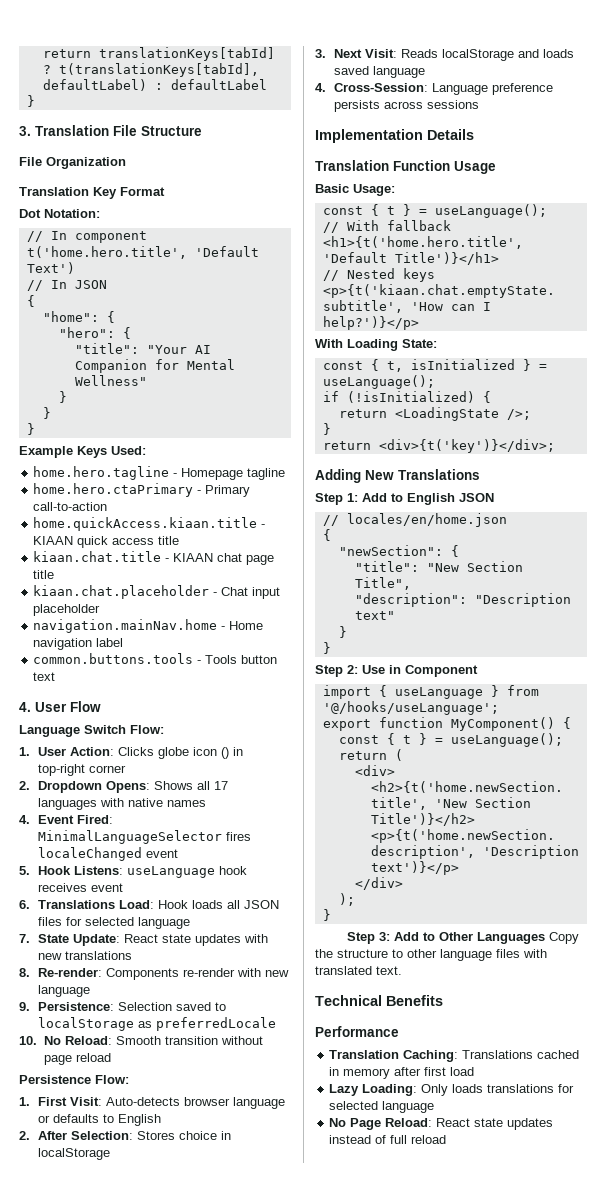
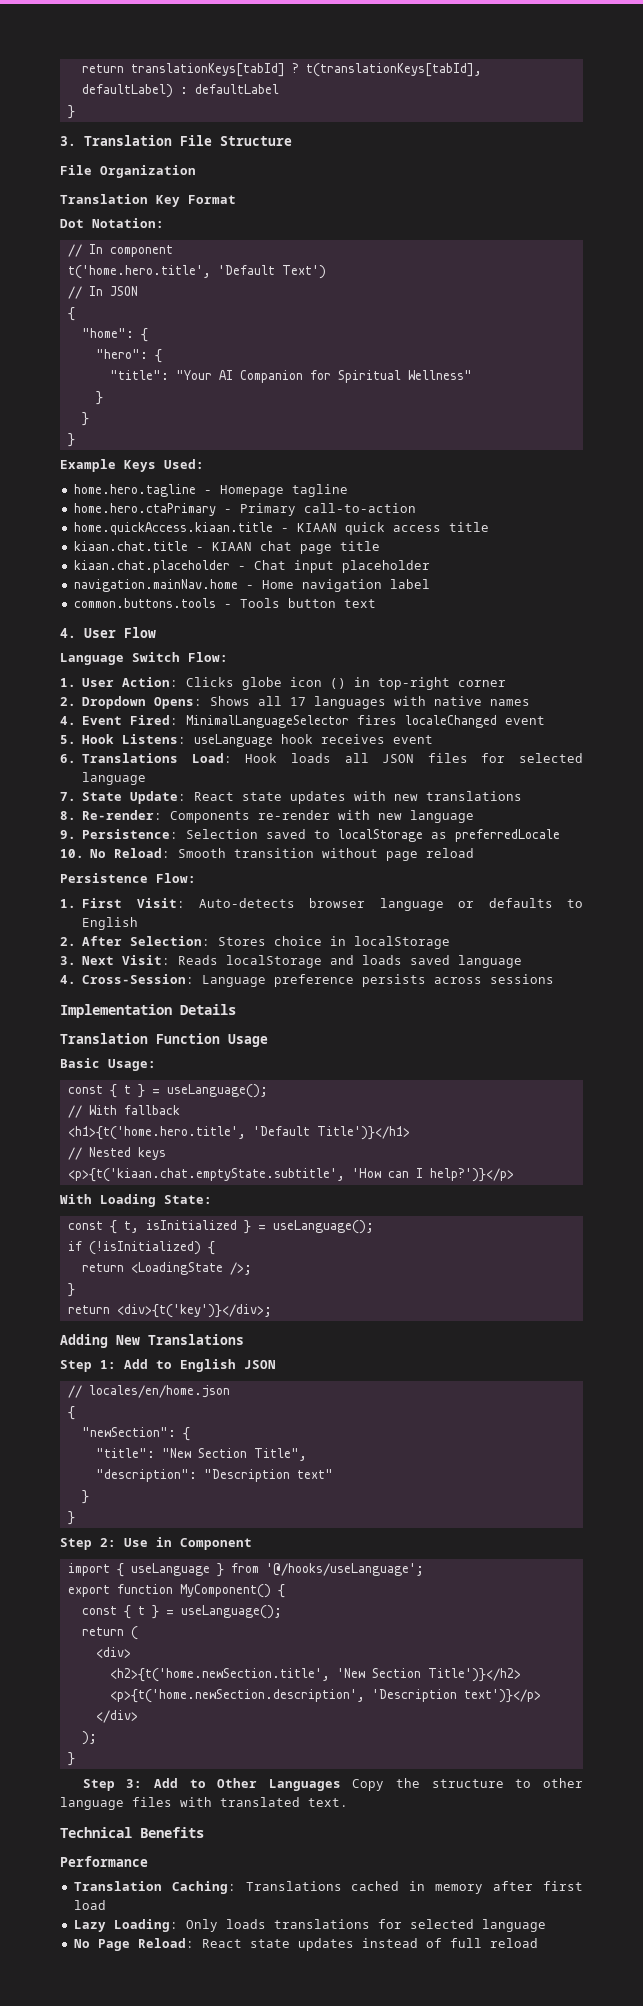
[186,359,235,370] Mental -> [337,370,401,383] Spiritual

